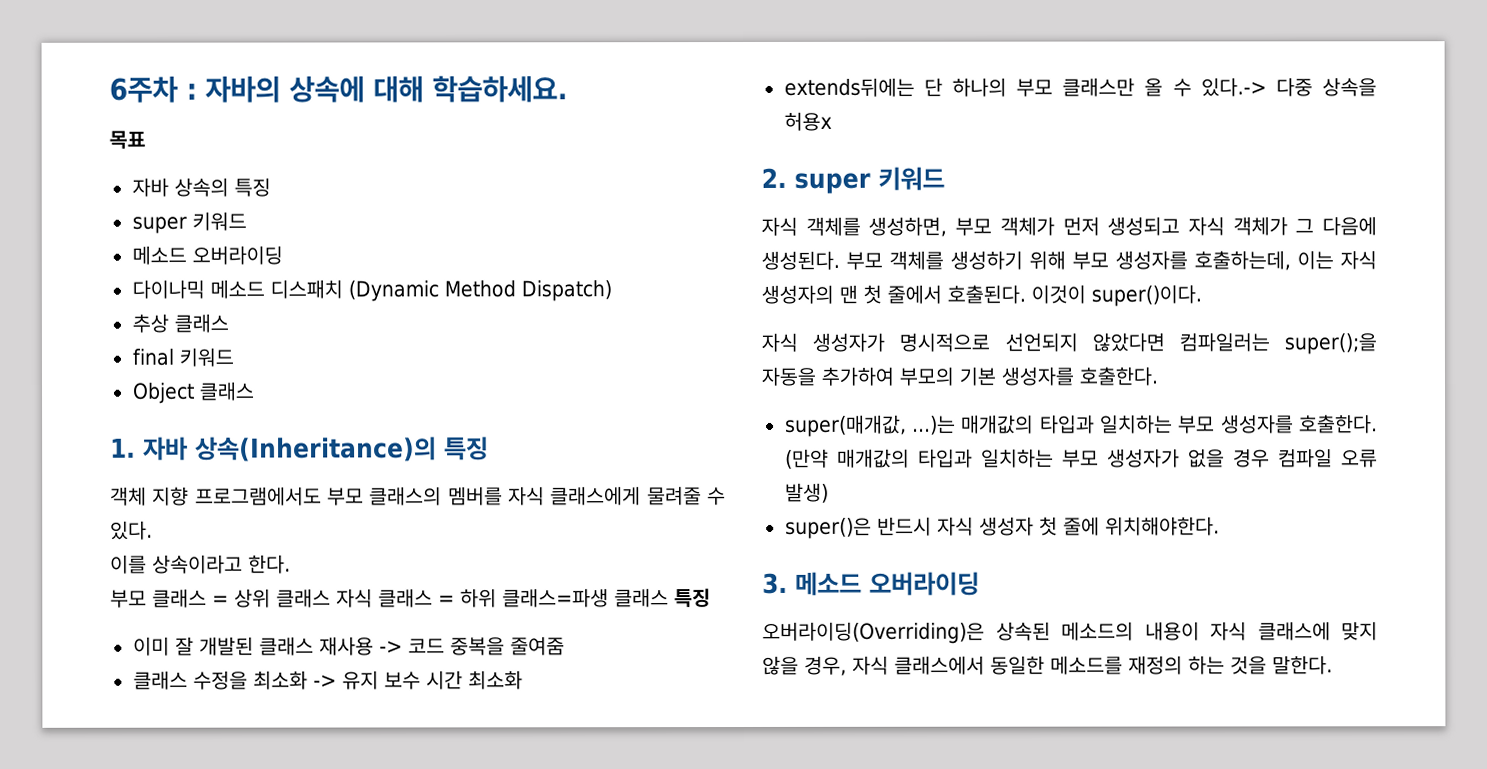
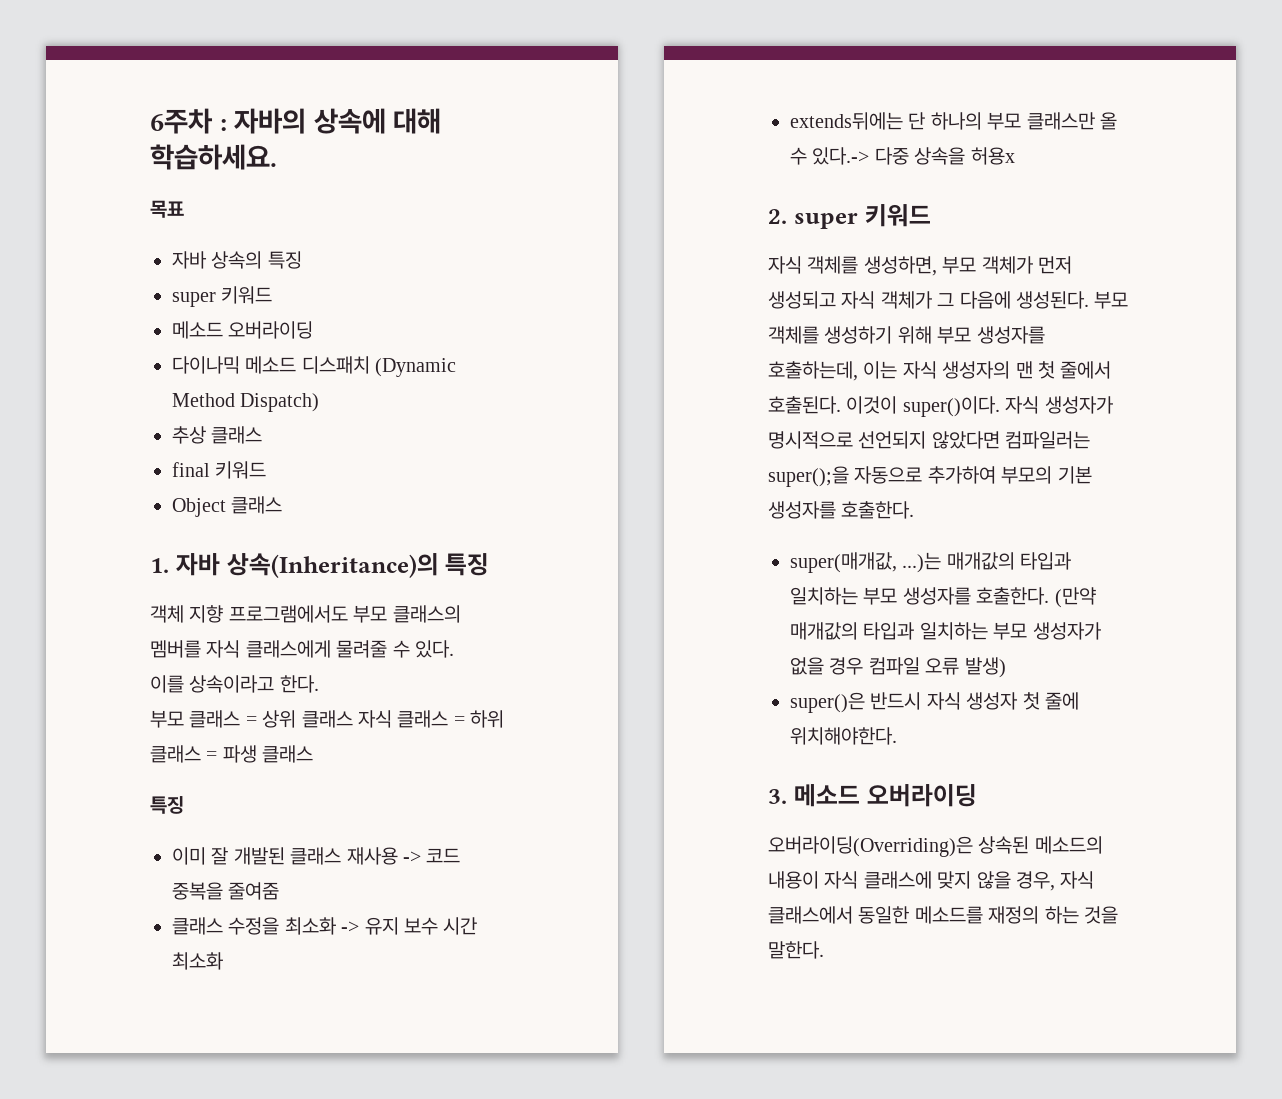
[502,588,669,608] 클래스=파생 클래스 -> [150,745,314,763] 클래스 = 파생 클래스 //
(1202, 295) // -> (1000, 406) none
[761,366,817,386] 자동을 -> [854,466,923,484] 자동으로

